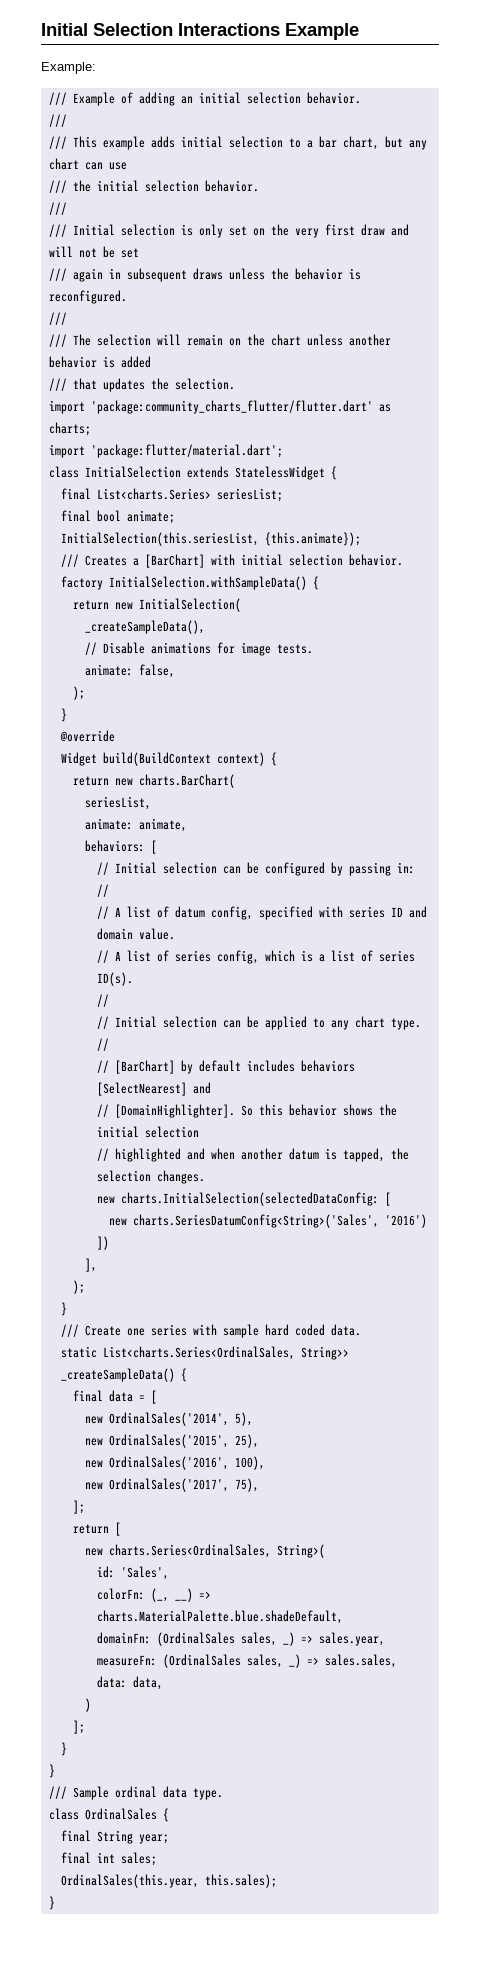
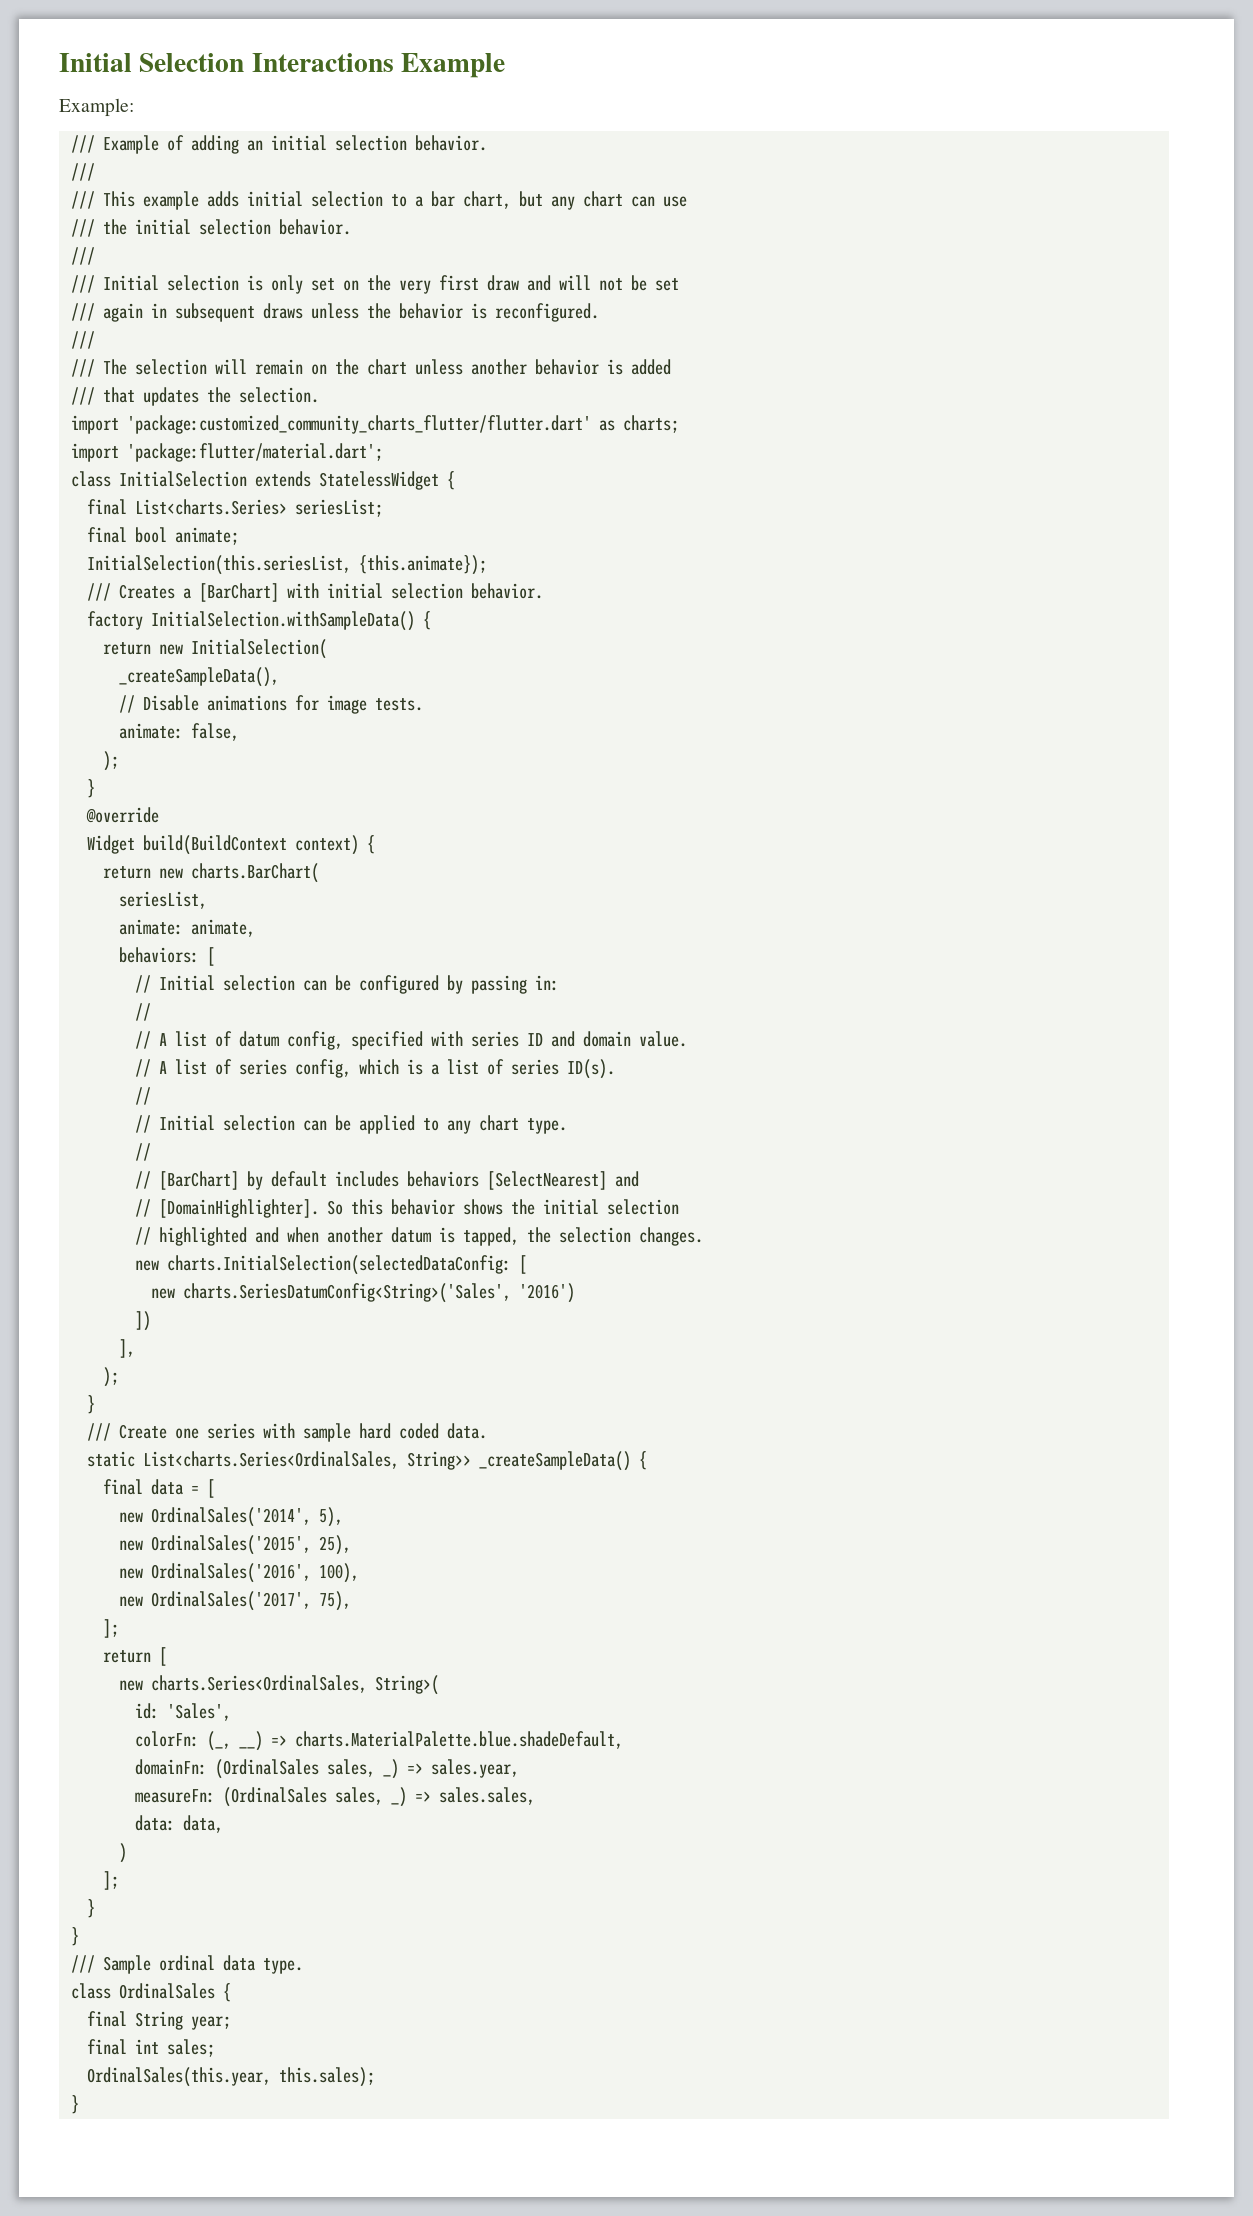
[90,400,373,414] 'package:community_charts_flutter/flutter.dart' -> [126,415,591,434] 'package:customized_community_charts_flutter/flutter.dart'

